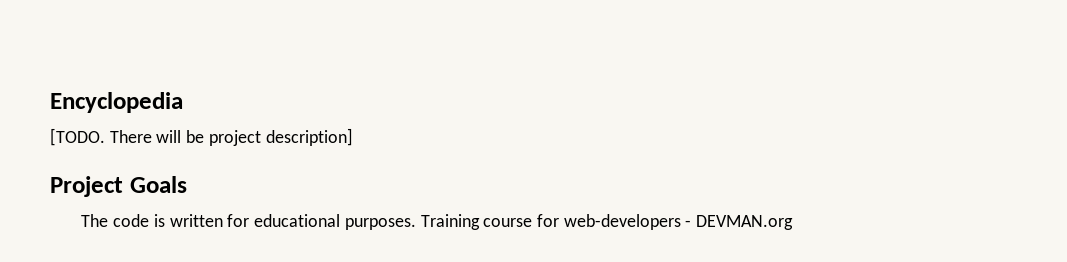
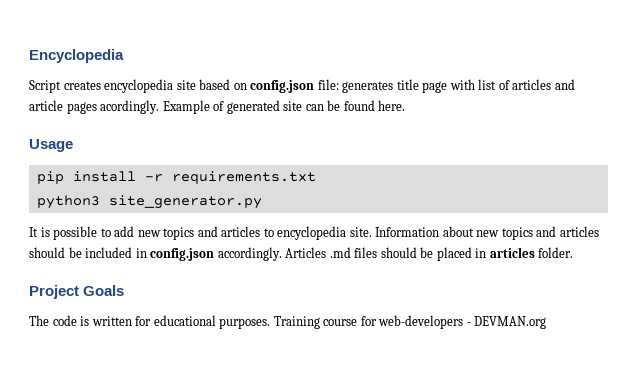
[50,128,353,146] [TODO. There will be project description] -> [29,79,575,93] [29,100,406,114] [29,139,73,152] [36,171,316,184] [36,195,262,209] [29,226,599,240] [29,247,574,261] Script creates encyclopedia site based on config.json file: generates title page with list of articles and article pages acordingly. Example of generated site can be found here. // Usage // pip install -r requirements.txt // python3 site_generator.py // It is possible to add new topics and articles to encyclopedia site. Information about new topics and articles should be included in config.json accordingly. Articles .md files should be placed in articles folder.

